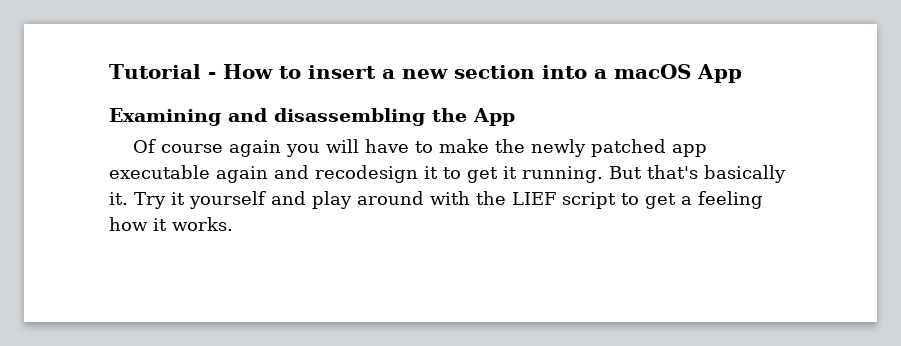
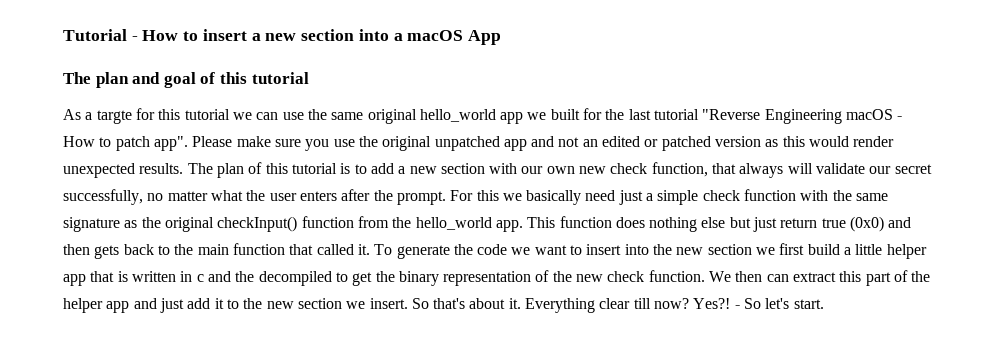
[109,108,515,126] [133,139,708,157] [109,165,786,183] [109,191,763,209] [109,217,233,231] Examining and disassembling the App // Of course again you will have to make the newly patched app executable again and recodesign it to get it running. But that's basically it. Try it yourself and play around with the LIEF script to get a feeling how it works. -> [63,72,309,88] [63,108,903,124] [63,136,895,151] [63,162,932,178] [63,189,889,205] [63,216,912,232] [63,243,927,259] [63,270,931,286] [63,298,824,313] The plan and goal of this tutorial // As a targte for this tutorial we can use the same original hello_world app we built for the last tutorial "Reverse Engineering macOS - How to patch app". Please make sure you use the original unpatched app and not an edited or patched version as this would render unexpected results. The plan of this tutorial is to add a new section with our own new check function, that always will validate our secret successfully, no matter what the user enters after the prompt. For this we basically need just a simple check function with the same signature as the original checkInput() function from the hello_world app. This function does nothing else but just return true (0x0) and then gets back to the main function that called it. To generate the code we want to insert into the new section we first build a little helper app that is written in c and the decompiled to get the binary representation of the new check function. We then can extract this part of the helper app and just add it to the new section we insert. So that's about it. Everything clear till now? Yes?! - So let's start.

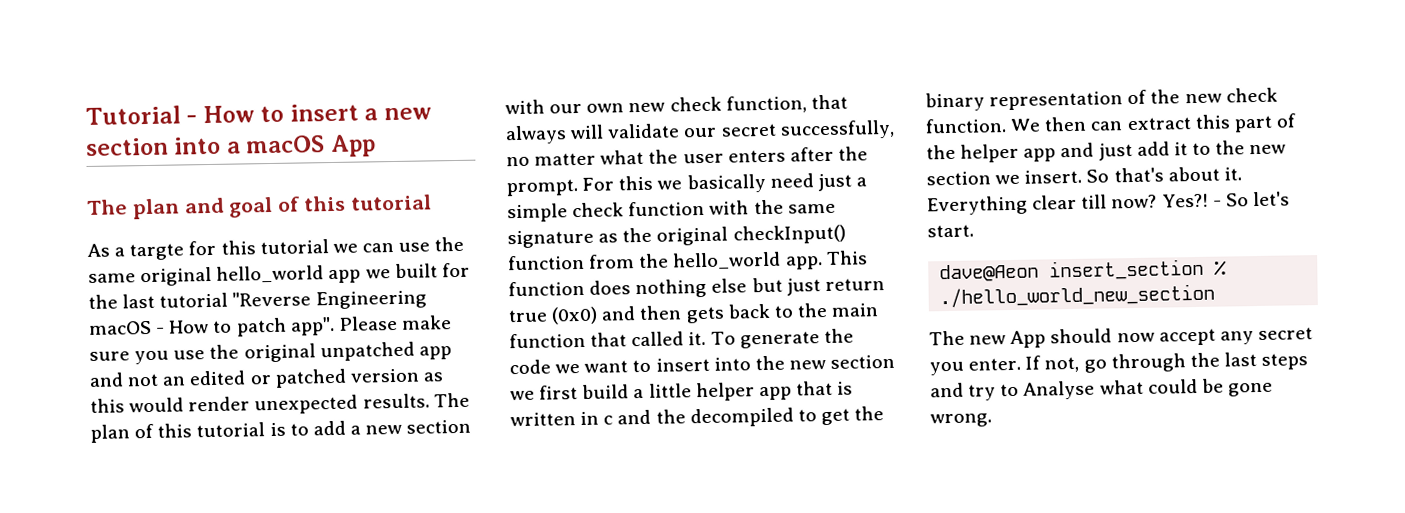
(824, 304) none -> [939,258,1228,283] [939,283,1216,309] [929,327,1313,349] [929,352,1309,376] [930,378,1273,401] [930,413,992,428] // dave@Aeon insert_section % ./hello_world_new_section // The new App should now accept any secret you enter. If not, go through the last steps and try to Analyse what could be gone wrong.

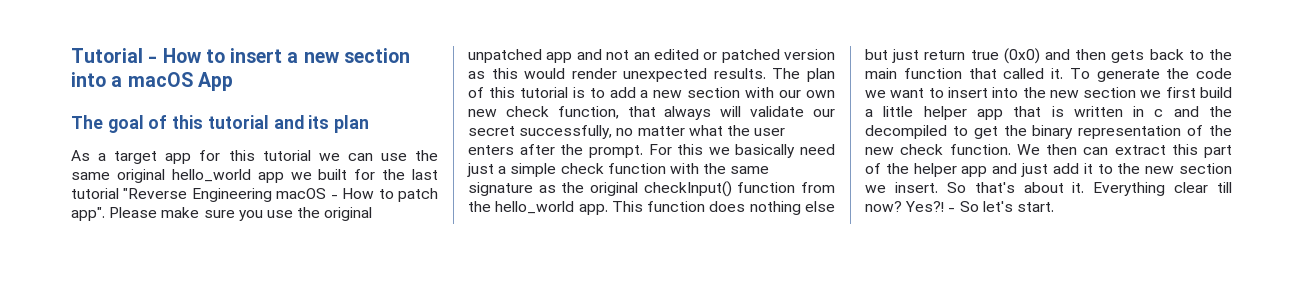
[131,197,225,220] plan and -> (103, 122) none
(432, 202) none -> [273,115,370,133] and its plan
[129,243,185,261] targte -> [114,151,192,164] target app
[939,258,1228,283] [939,283,1216,309] [929,327,1313,349] [929,352,1309,376] [930,378,1273,401] [930,413,992,428] // dave@Aeon insert_section % ./hello_world_new_section // The new App should now accept any secret you enter. If not, go through the last steps and try to Analyse what could be gone wrong. -> (1054, 207) none

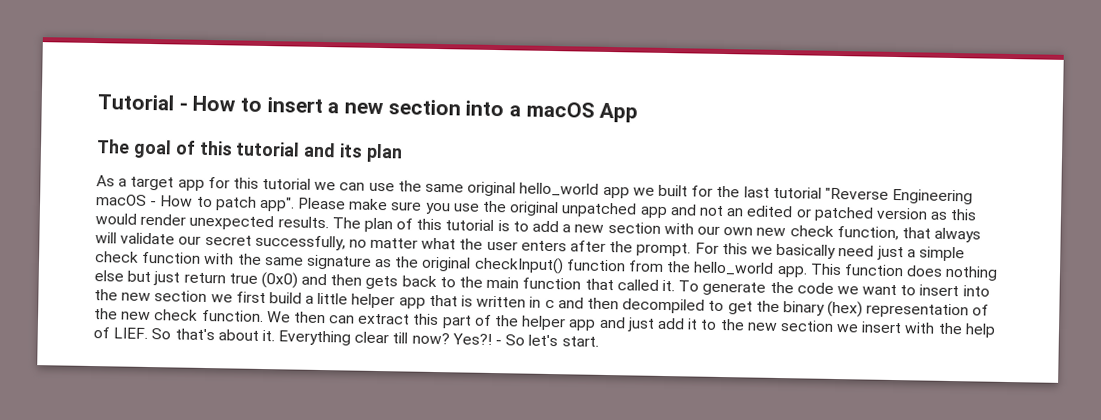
[1209,106,1232,117] the -> [586,297,619,310] then
(1074, 132) none -> [827,300,864,318] (hex)
[894,182,938,193] insert. -> [861,321,996,338] [93,327,149,340] insert with the help of LIEF.

